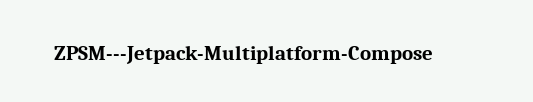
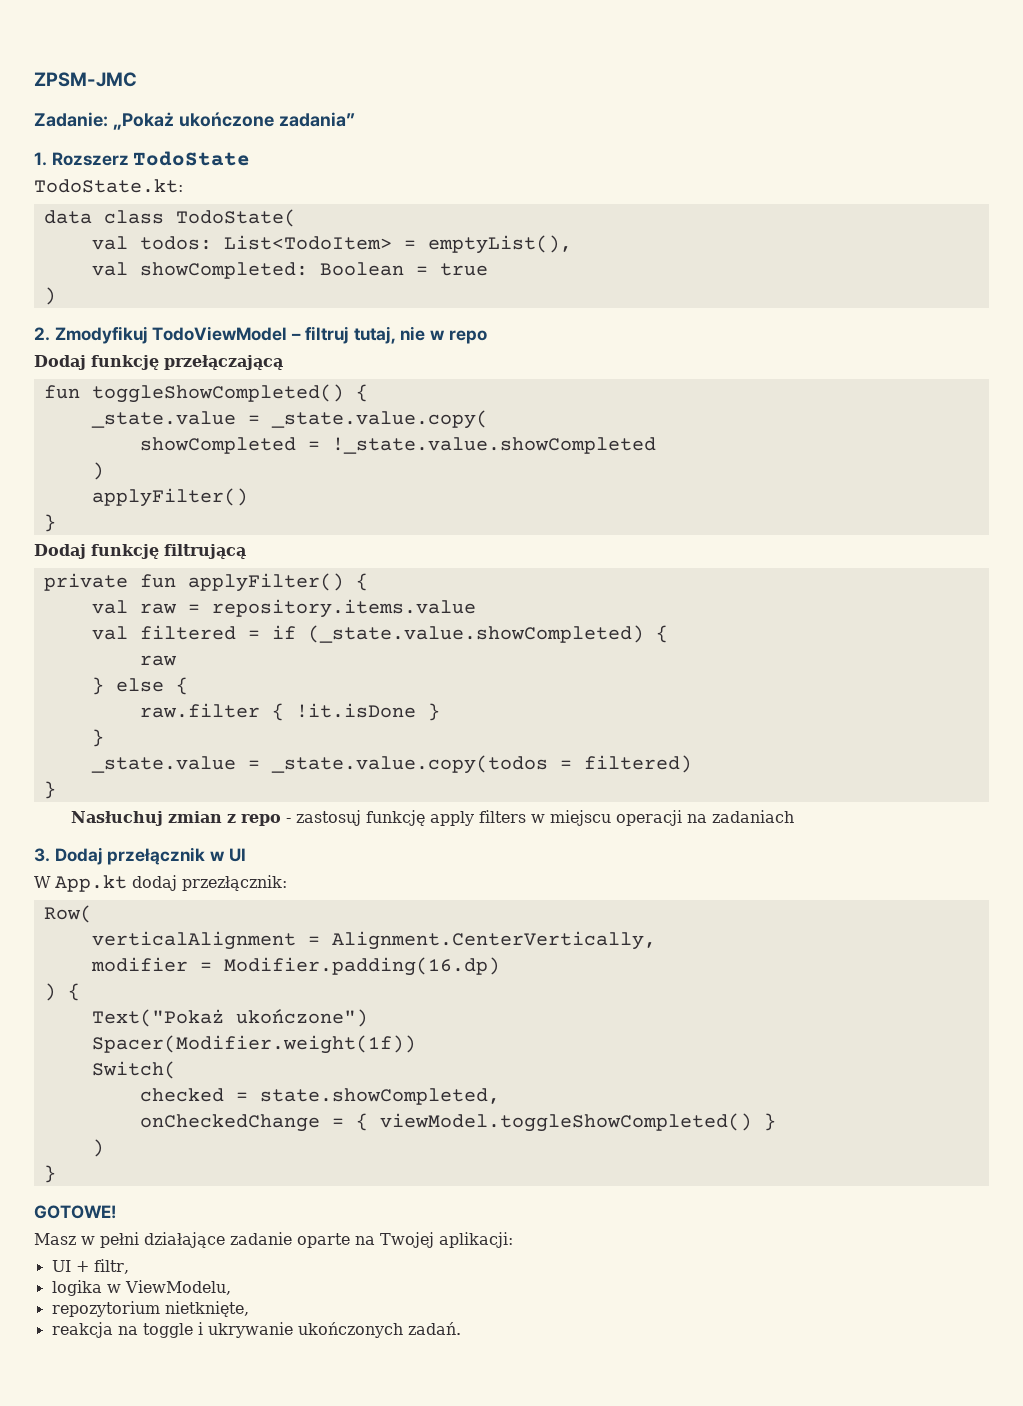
[54,45,433,64] ZPSM---Jetpack-Multiplatform-Compose -> [34,72,137,87] [34,112,355,130] [34,151,251,166] [34,179,183,193] [43,209,296,227] [91,235,572,254] [91,262,488,279] [43,287,56,305] [34,326,487,344] [34,355,283,370] [43,384,368,403] [90,410,488,429] [139,437,656,454] [91,462,104,480] [91,488,248,507] [43,514,56,532] [34,544,246,559] [43,573,368,592] [91,599,476,618] [91,625,668,643] [139,655,177,666] [91,677,188,695] [139,703,440,721] [91,729,104,747] [90,755,692,774] [43,781,56,799] [70,810,794,826] [34,847,246,865] [34,875,287,892] [43,905,92,923] [91,931,656,950] [90,957,500,976] [43,983,80,1001] [91,1009,368,1027] [91,1035,416,1054] [91,1061,176,1079] [139,1088,500,1105] [139,1113,776,1132] [91,1139,104,1157] [43,1165,56,1183] [34,1205,116,1219] [34,1232,513,1248] [51,1259,129,1274] [51,1280,231,1296] [51,1301,249,1317] [51,1322,461,1338] ZPSM-JMC // Zadanie: „Pokaż ukończone zadania” // 1. Rozszerz TodoState // TodoState.kt: // data class TodoState( // val todos: List<TodoItem> = emptyList(), // val showCompleted: Boolean = true // ) // 2. Zmodyfikuj TodoViewModel – filtruj tutaj, nie w repo // Dodaj funkcję przełączającą // fun toggleShowCompleted() { // _state.value = _state.value.copy( // showCompleted = !_state.value.showCompleted // ) // applyFilter() // } // Dodaj funkcję filtrującą // private fun applyFilter() { // val raw = repository.items.value // val filtered = if (_state.value.showCompleted) { // raw // } else { // raw.filter { !it.isDone } // } // _state.value = _state.value.copy(todos = filtered) // } // Nasłuchuj zmian z repo - zastosuj funkcję apply filters w miejscu operacji na zadaniach // 3. Dodaj przełącznik w UI // W App.kt dodaj przezłącznik: // Row( // verticalAlignment = Alignment.CenterVertically, // modifier = Modifier.padding(16.dp) // ) { // Text("Pokaż ukończone") // Spacer(Modifier.weight(1f)) // Switch( // checked = state.showCompleted, // onCheckedChange = { viewModel.toggleShowCompleted() } // ) // } // GOTOWE! // Masz w pełni działające zadanie oparte na Twojej aplikacji: // UI + filtr, // logika w ViewModelu, // repozytorium nietknięte, // reakcja na toggle i ukrywanie ukończonych zadań.

